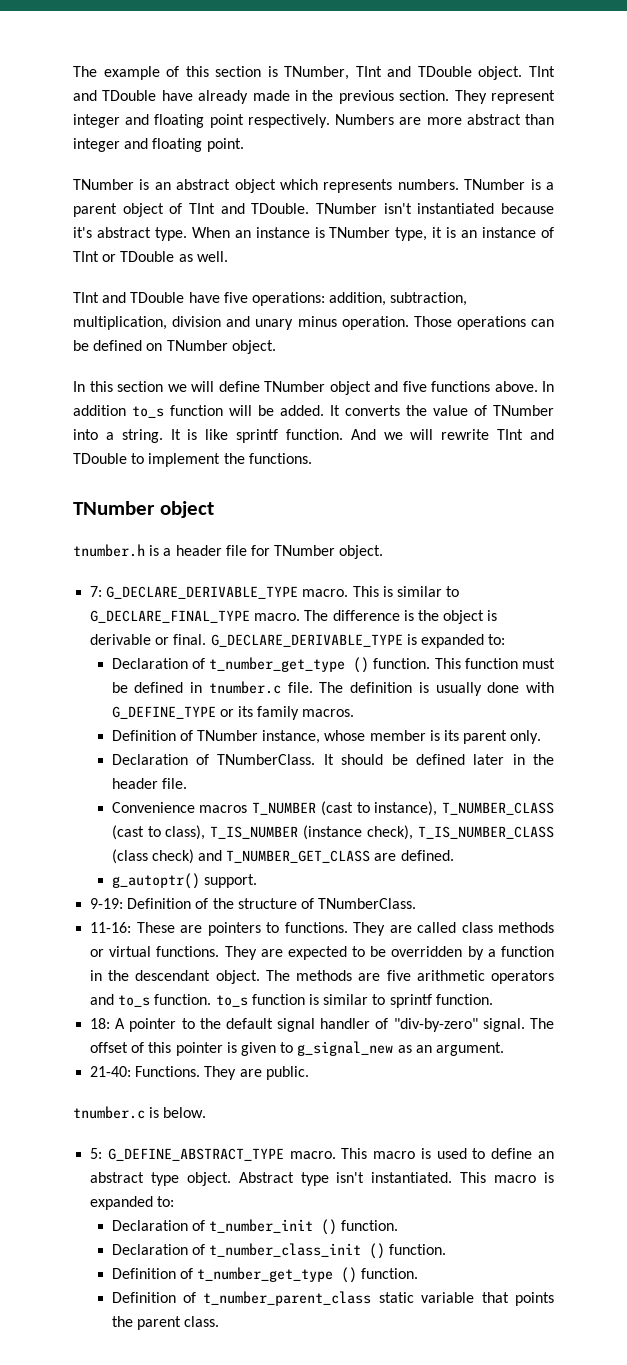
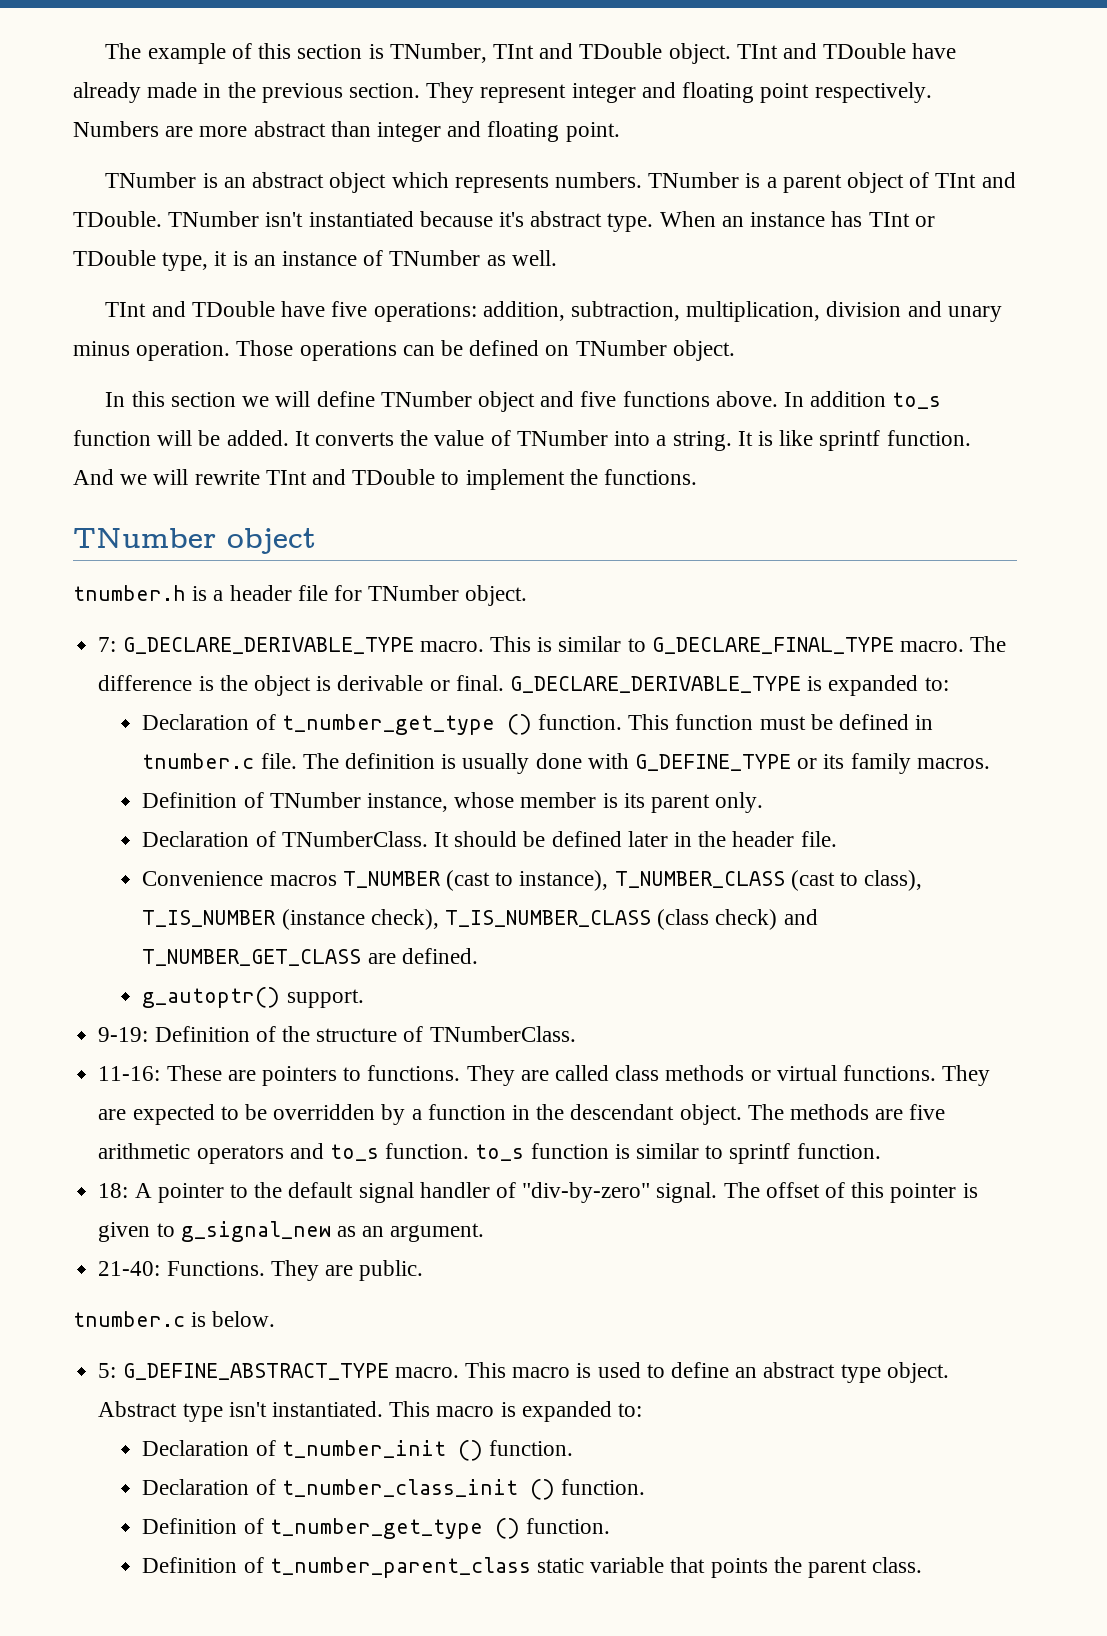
[314,227,391,238] is TNumber -> [831,211,935,227] [73,250,156,266] has TInt or TDouble
[73,251,175,262] TInt or TDouble -> [389,250,481,266] TNumber

